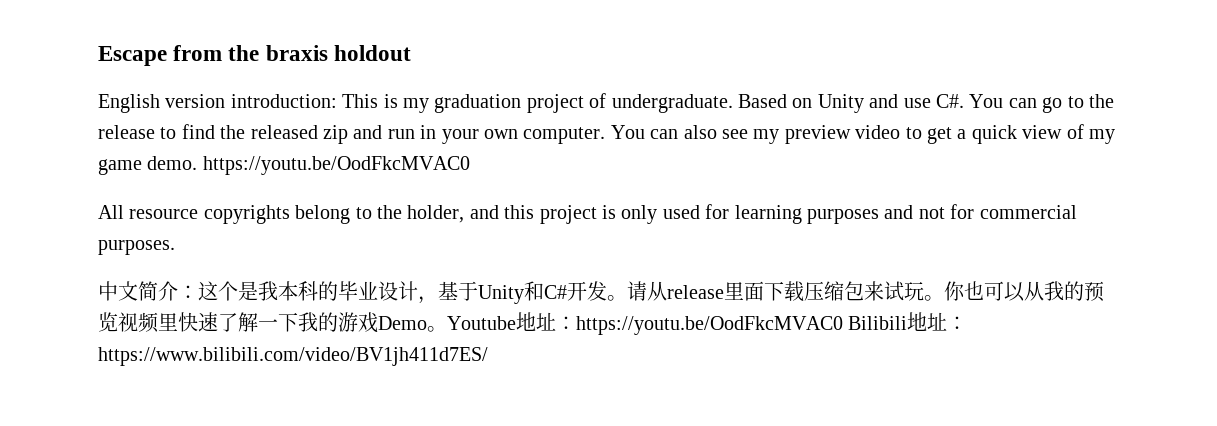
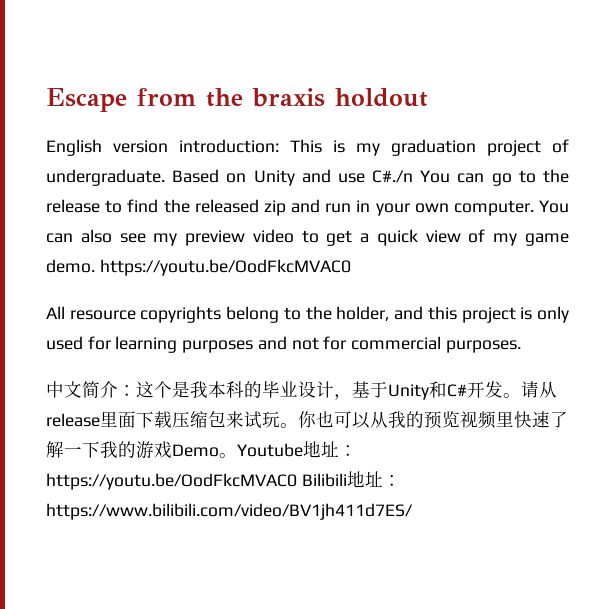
[935,94,964,108] C#. -> [372,170,414,183] C#./n

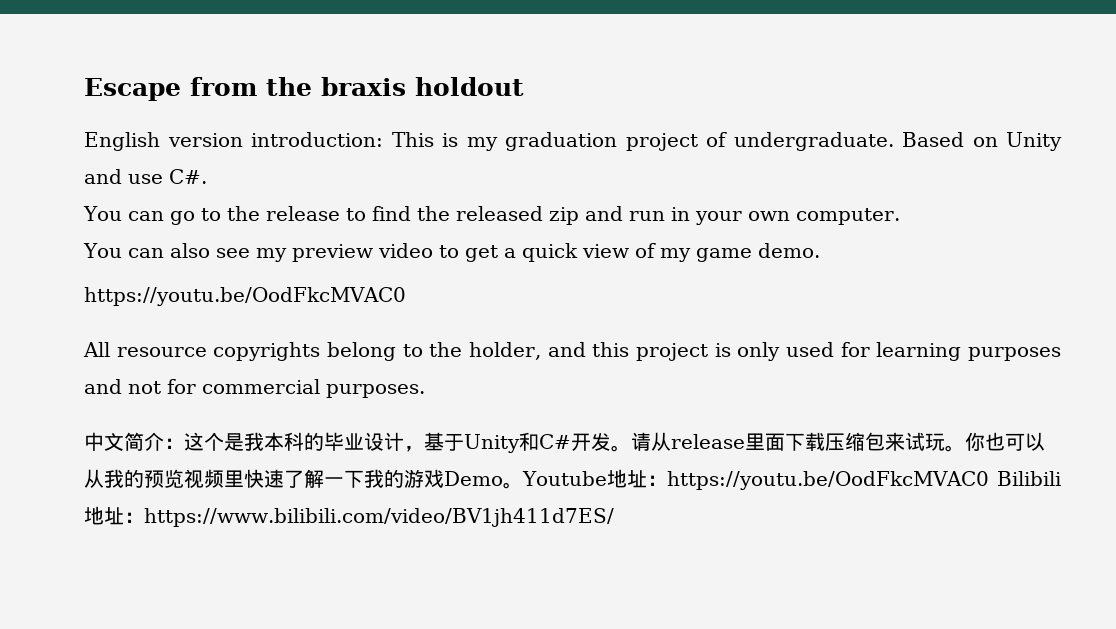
[372,170,414,183] C#./n -> [169,169,207,184] C#. //
(534, 208) none -> (900, 216) //
(95, 266) none -> (820, 250) //

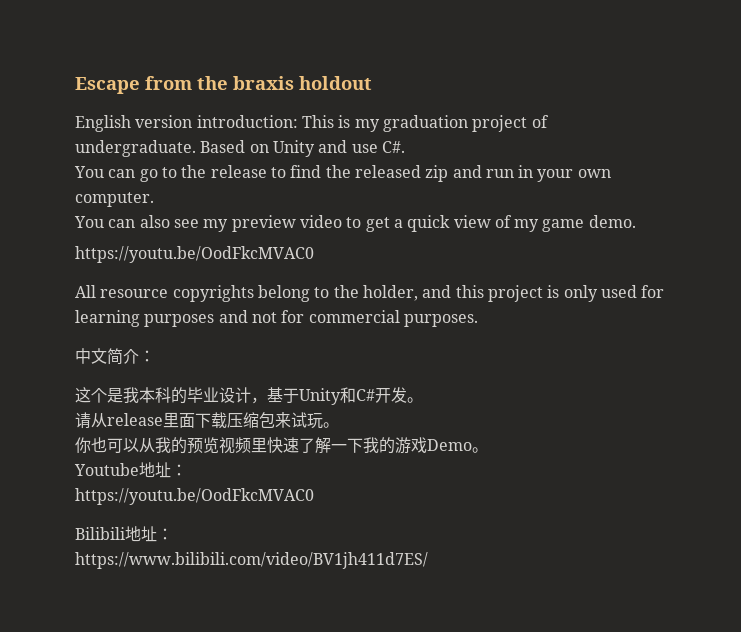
(184, 443) none -> (155, 356) //
(631, 448) none -> (423, 400) //
(965, 448) none -> (339, 425) //
(523, 485) none -> (488, 450) //
[666,471,989,490] https://youtu.be/OodFkcMVAC0 -> [75,488,314,505] // https://youtu.be/OodFkcMVAC0 //
(144, 517) none -> (173, 534) //

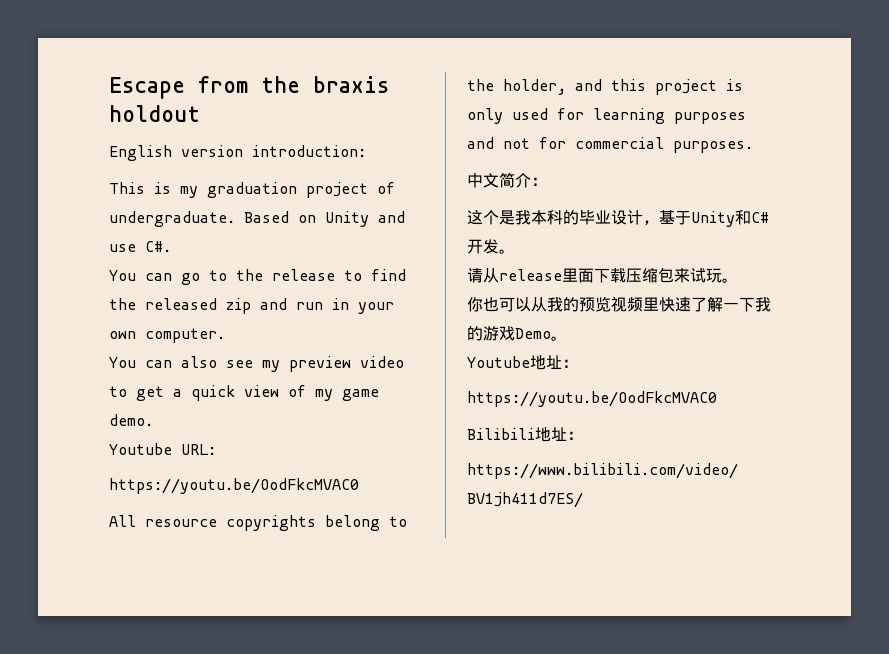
(298, 121) none -> (366, 151) //
(636, 221) none -> [109,443,216,455] // Youtube URL:

